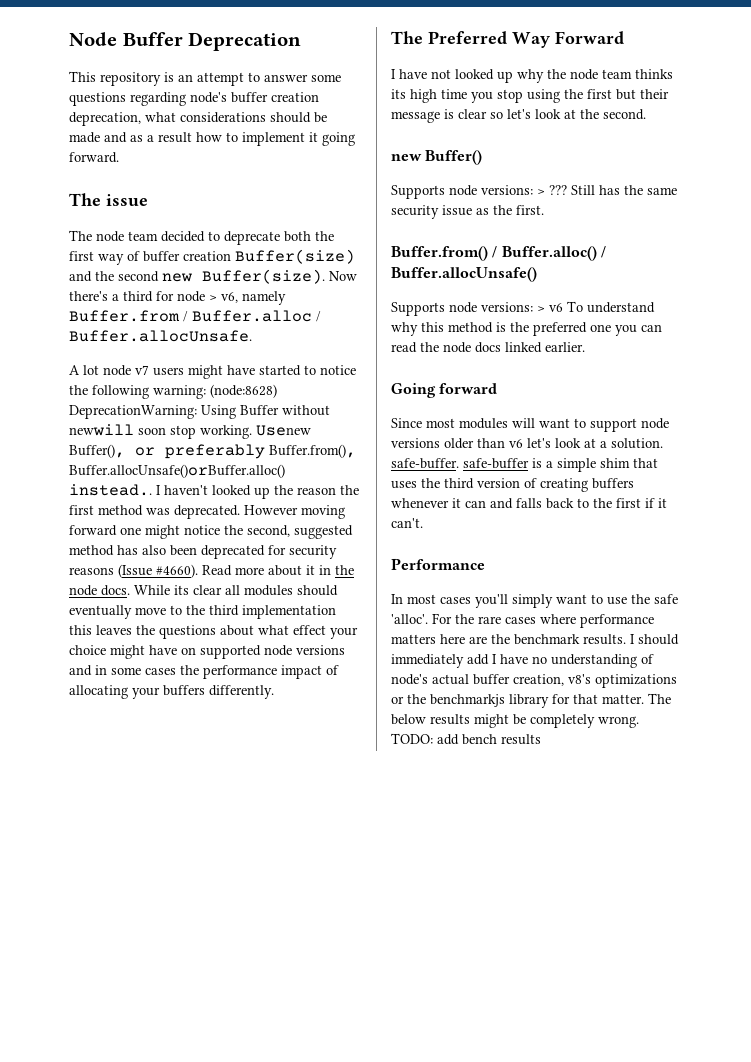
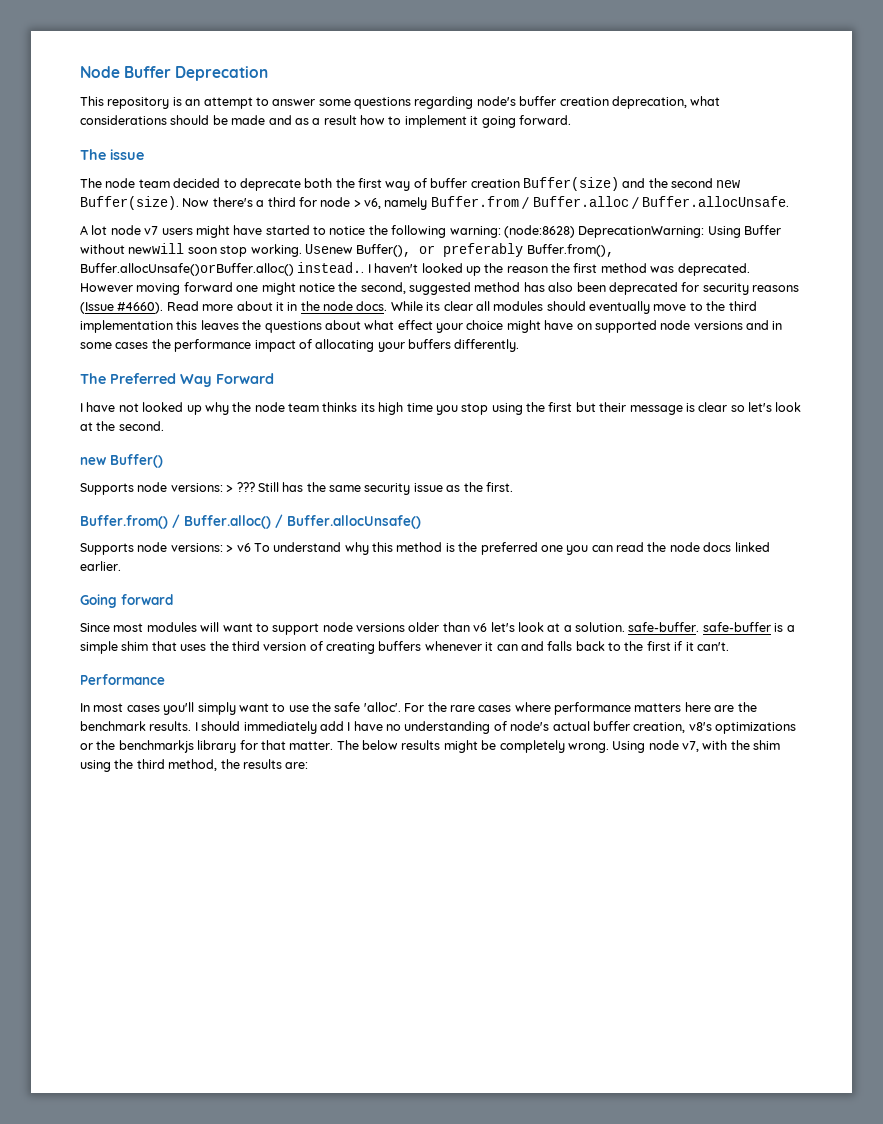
[391,733,541,745] TODO: add bench results -> [612,740,781,753] [80,759,309,772] Using node v7, with the shim using the third method, the results are:

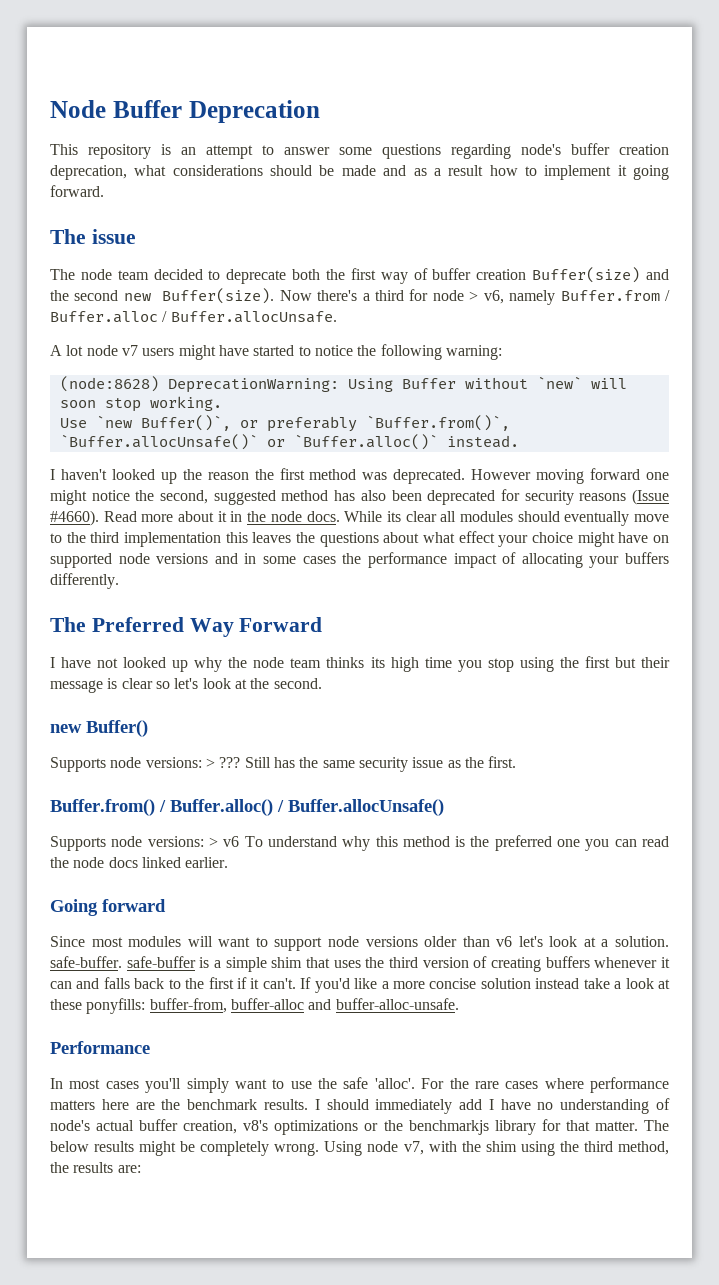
(501, 232) none -> (502, 352) //
[128,243,185,254] newwill -> [536,376,627,389] `new` will
[304,243,614,257] [80,262,365,276] Usenew Buffer(), or preferably Buffer.from(), Buffer.allocUnsafe()orBuffer.alloc() instead.. -> [59,415,510,432] [59,434,519,450] // Use `new Buffer()`, or preferably `Buffer.from()`, `Buffer.allocUnsafe()` or `Buffer.alloc()` instead. //
(729, 646) none -> [300,977,671,993] [50,998,459,1014] If you'd like a more concise solution instead take a look at these ponyfills: buffer-from, buffer-alloc and buffer-alloc-unsafe.

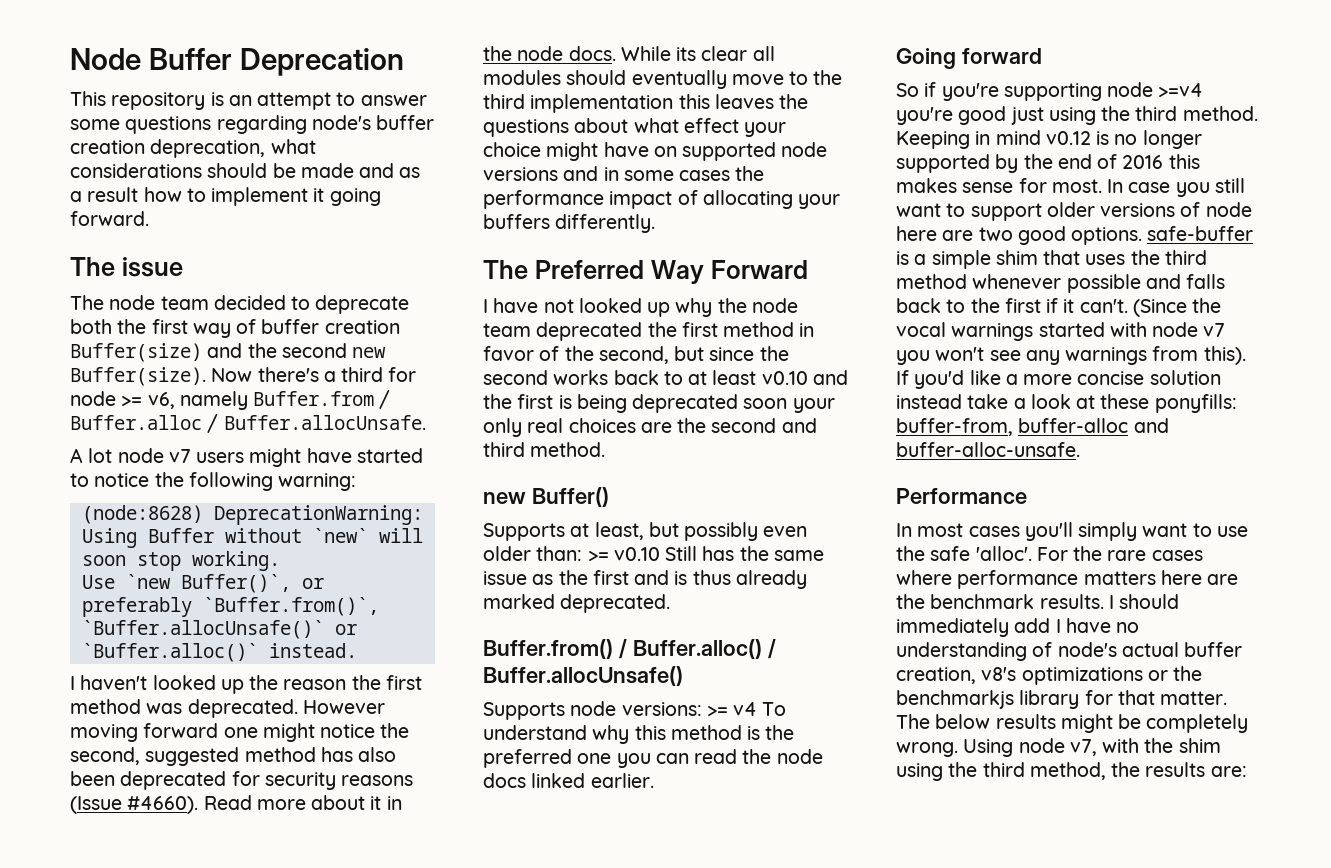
[469,291,479,301] > -> [121,396,143,406] >=
[326,656,670,672] [50,678,322,693] [50,720,148,737] [50,757,241,772] thinks its high time you stop using the first but their message is clear so let's look at the second. // new Buffer() // Supports node versions: > ??? -> [536,322,815,341] [483,346,789,364] [483,370,848,385] [483,394,835,413] [483,418,817,437] [483,442,606,457] [483,487,609,507] [483,522,808,541] [483,546,660,561] deprecated the first method in favor of the second, but since the second works back to at least v0.10 and the first is being deprecated soon your only real choices are the second and third method. // new Buffer() // Supports at least, but possibly even older than: >= v0.10
[358,757,408,772] security -> (824, 555) none
[488,756,517,768] first. -> [592,570,807,589] [483,594,671,613] first and is thus already marked deprecated.
[208,836,240,847] > v6 -> [706,702,758,716] >= v4
[50,936,669,951] [50,956,122,968] Since most modules will want to support node versions older than v6 let's look at a solution. safe-buffer. -> [896,82,1204,101] [896,106,1258,125] [896,130,1202,149] [896,154,1200,173] [896,178,1245,197] [896,202,1252,221] [896,226,1143,245] So if you're supporting node >=v4 you're good just using the third method. Keeping in mind v0.12 is no longer supported by the end of 2016 this makes sense for most. In case you still want to support older versions of node here are two good options.
[422,956,670,972] [50,981,72,989] version of creating buffers whenever it can -> [896,274,1141,293] method whenever possible
(296, 983) none -> [1132,298,1222,317] [896,322,1226,341] [896,346,1246,365] (Since the vocal warnings started with node v7 you won't see any warnings from this).

